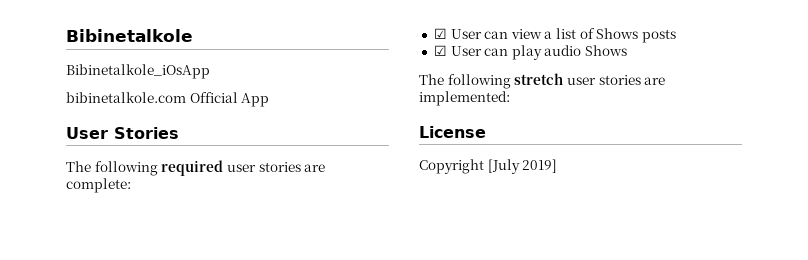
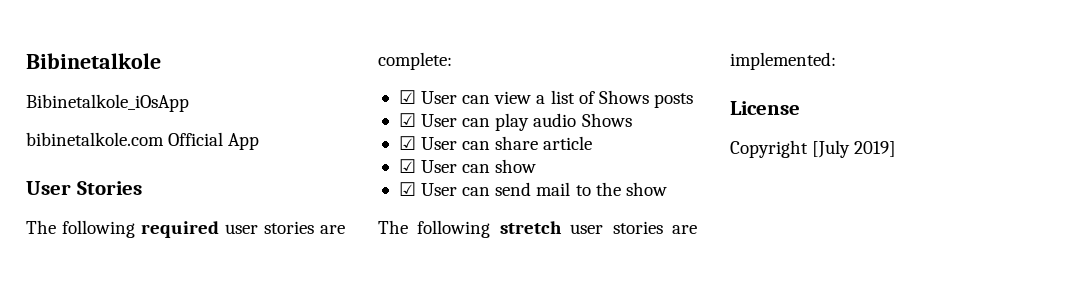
(628, 50) none -> [398,136,593,150] [398,159,537,173] [398,182,667,196] // ☑ User can share article // ☑ User can show // ☑ User can send mail to the show

